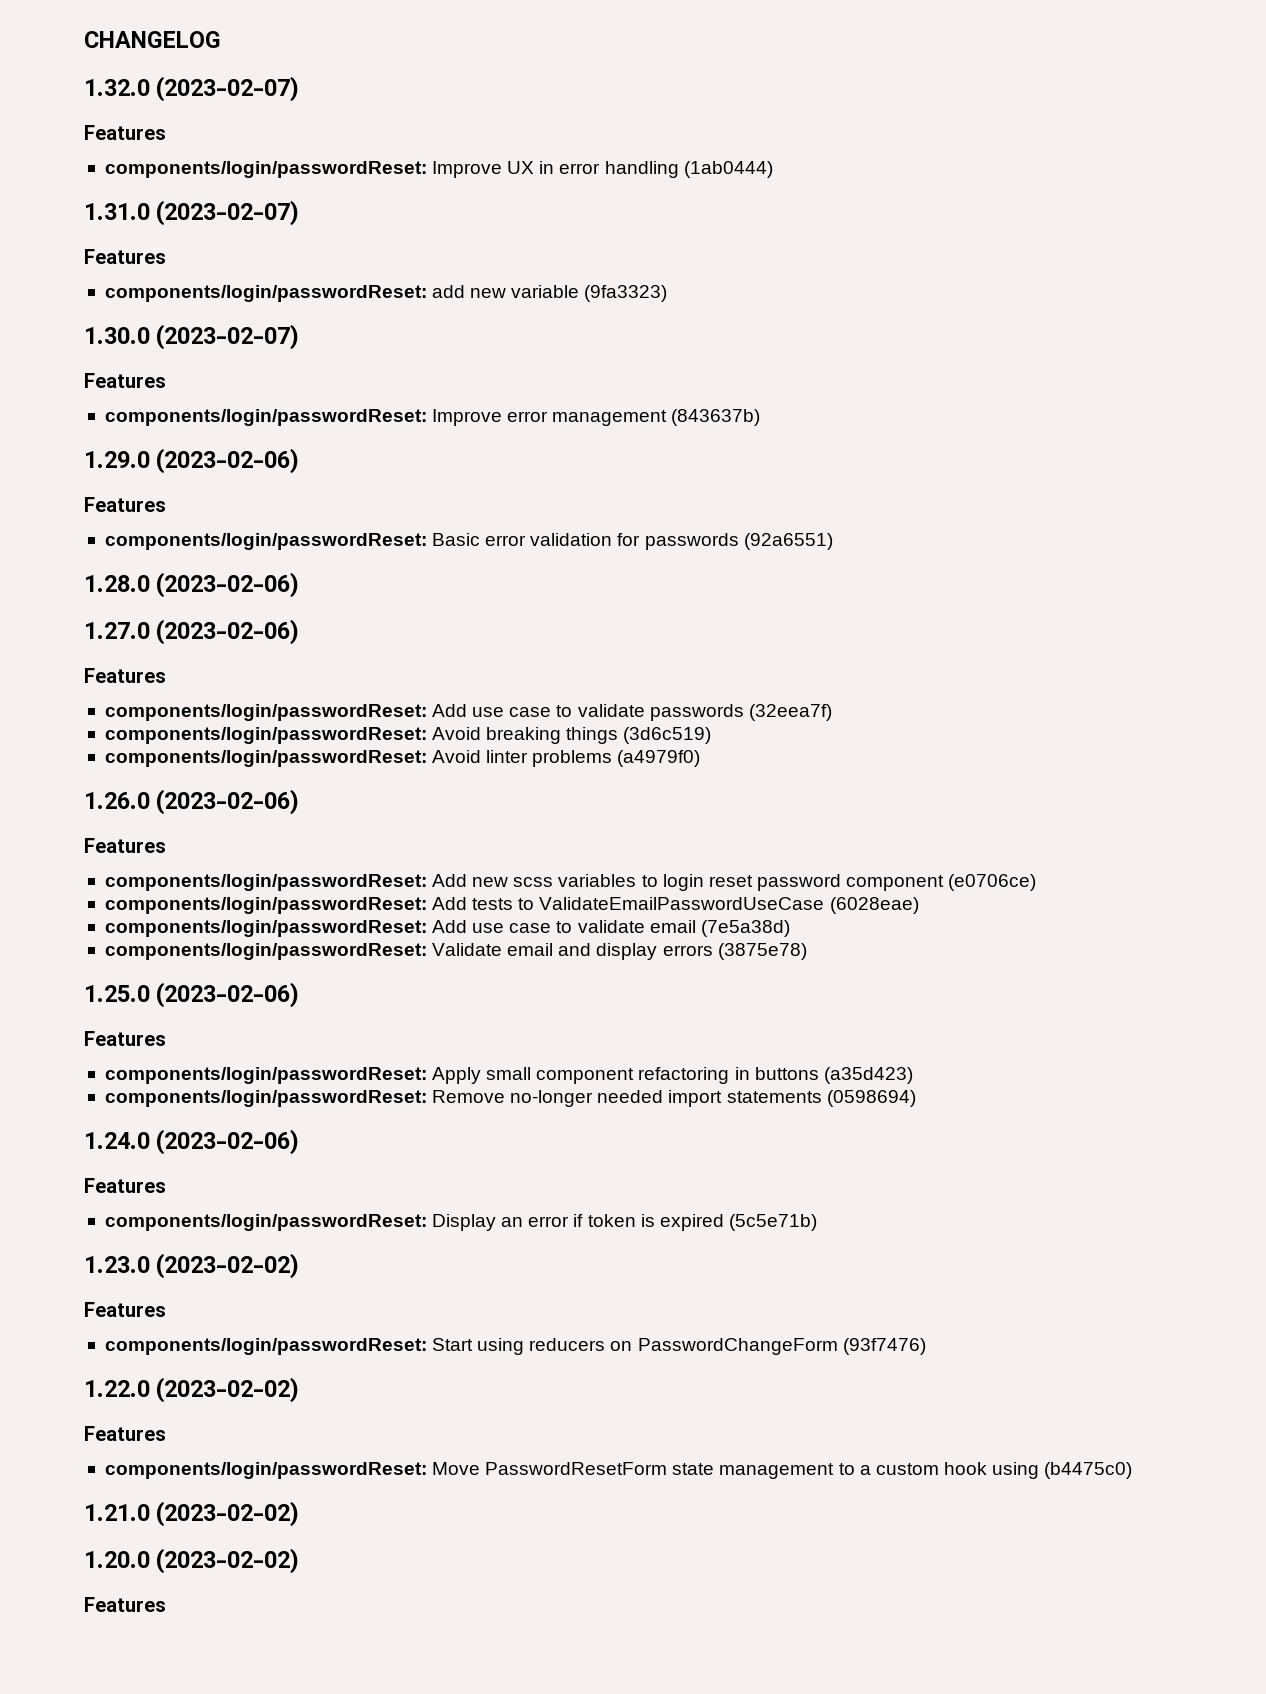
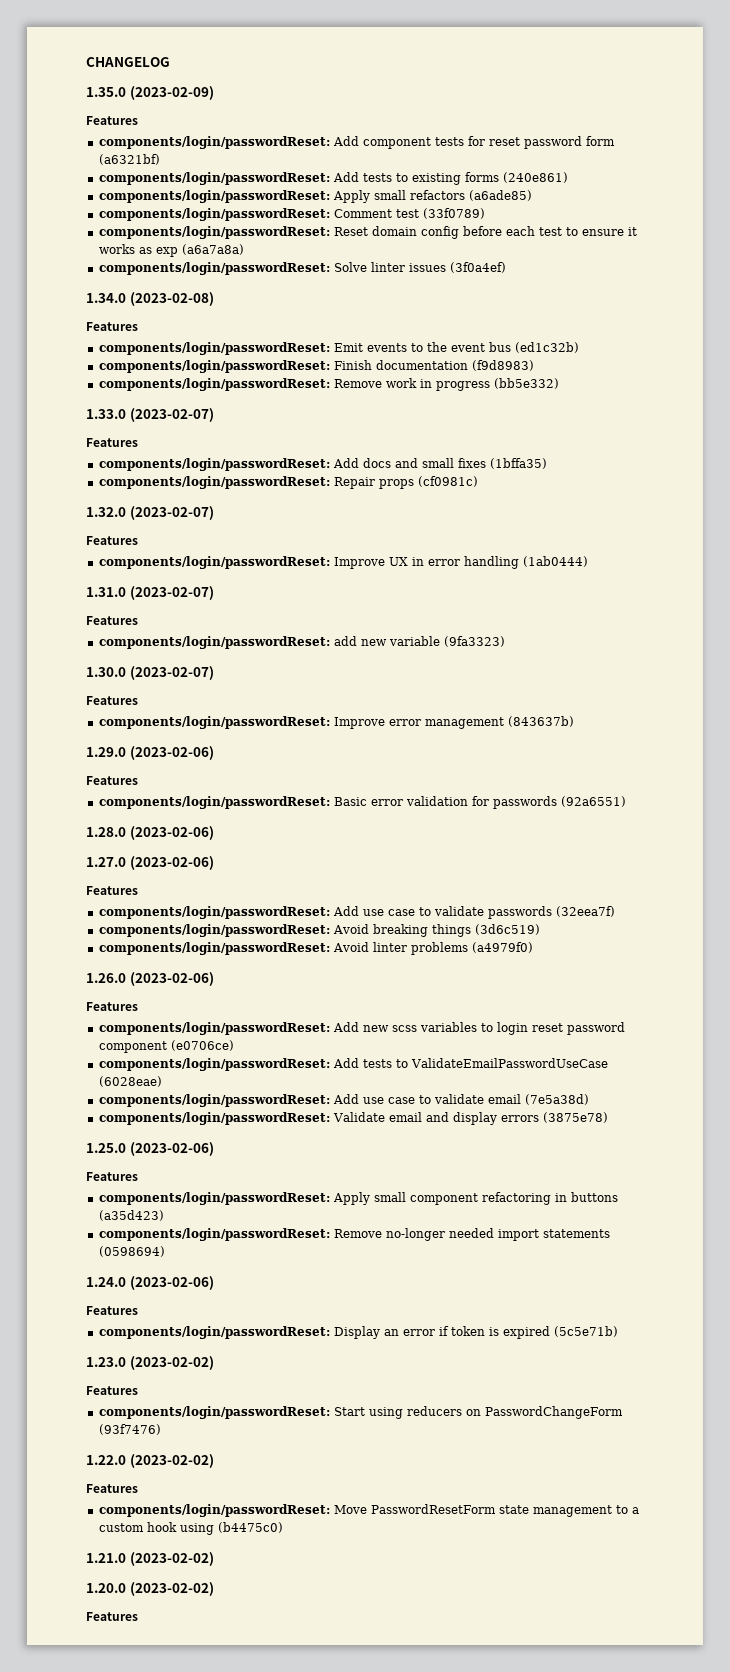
(221, 39) none -> [86,86,214,100] [86,116,138,125] [98,136,615,149] [98,154,160,165] [98,172,568,185] [98,190,532,203] [98,208,485,221] [98,226,637,239] [98,244,244,257] [98,262,506,275] [86,292,214,306] [86,322,138,331] [98,342,579,355] [98,360,534,373] [98,378,559,391] [86,408,214,422] [86,438,138,447] [98,458,547,471] [98,476,478,489] // 1.35.0 (2023-02-09) // Features // components/login/passwordReset: Add component tests for reset password form (a6321bf) // components/login/passwordReset: Add tests to existing forms (240e861) // components/login/passwordReset: Apply small refactors (a6ade85) // components/login/passwordReset: Comment test (33f0789) // components/login/passwordReset: Reset domain config before each test to ensure it works as exp (a6a7a8a) // components/login/passwordReset: Solve linter issues (3f0a4ef) // 1.34.0 (2023-02-08) // Features // components/login/passwordReset: Emit events to the event bus (ed1c32b) // components/login/passwordReset: Finish documentation (f9d8983) // components/login/passwordReset: Remove work in progress (bb5e332) // 1.33.0 (2023-02-07) // Features // components/login/passwordReset: Add docs and small fixes (1bffa35) // components/login/passwordReset: Repair props (cf0981c)

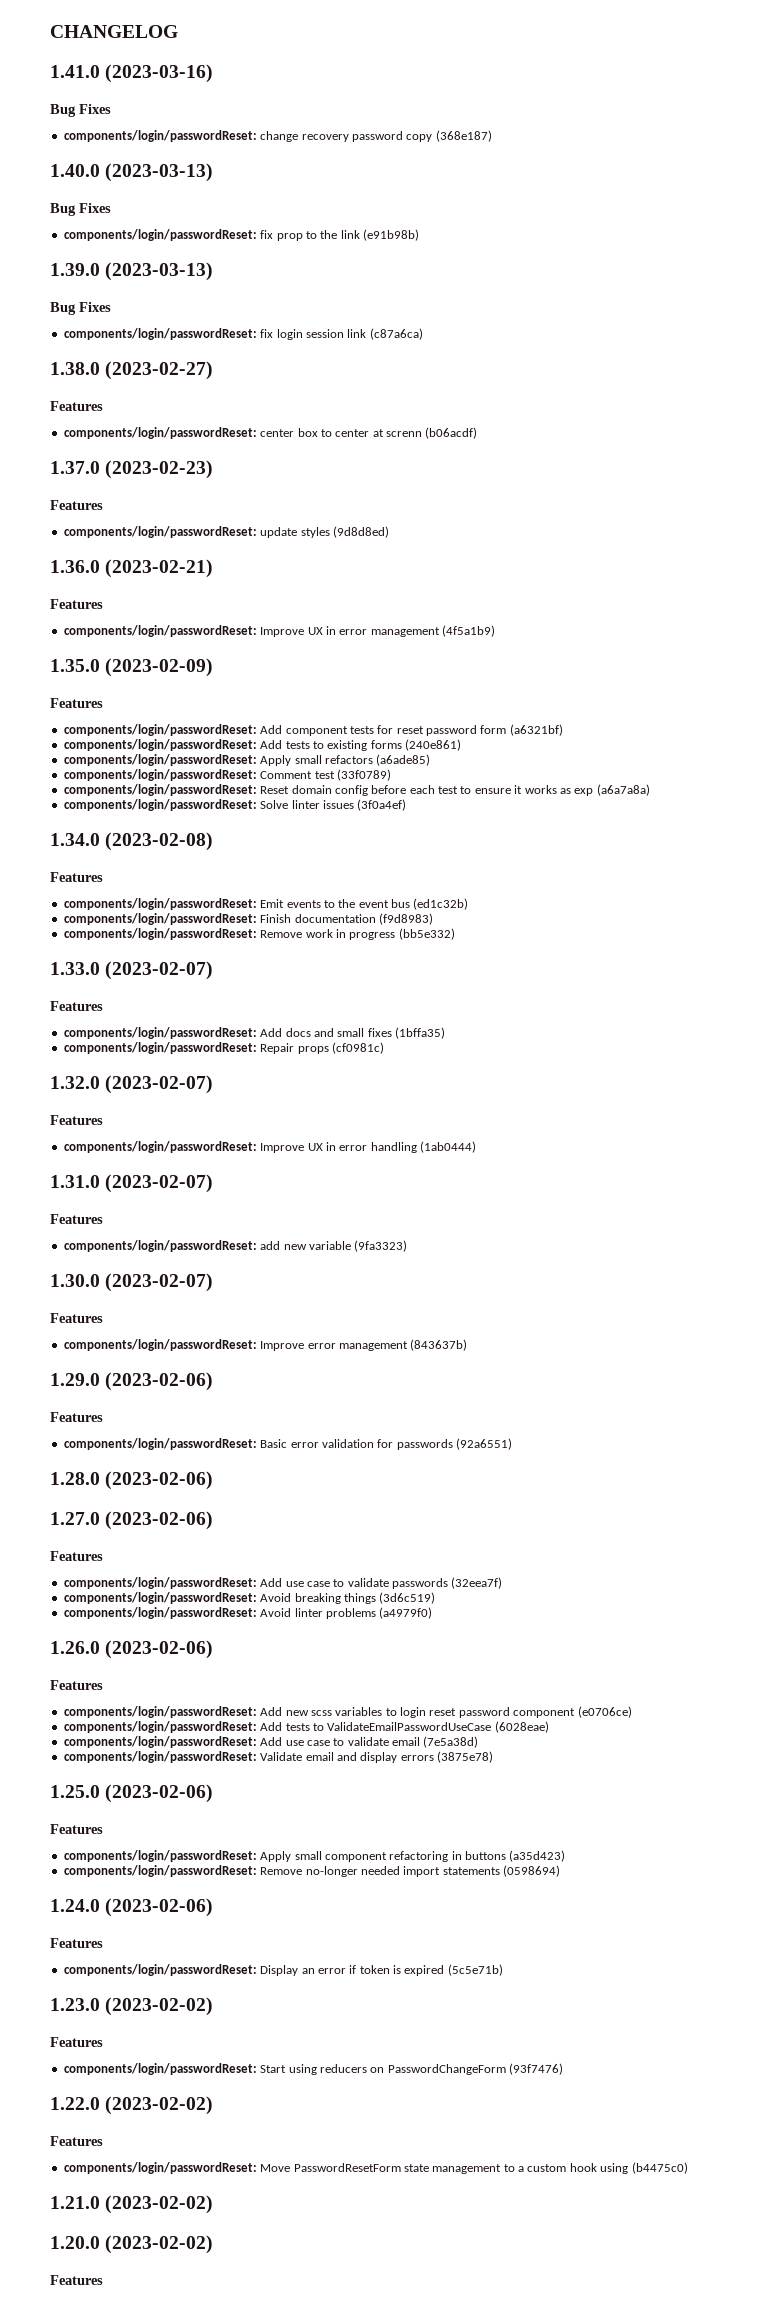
(170, 62) none -> [50,64,214,83] [50,104,111,117] [63,130,492,142] [50,163,214,182] [50,203,111,216] [63,229,419,241] [50,262,214,281] [50,302,111,315] [63,328,423,340] [50,361,214,380] [50,401,103,411] [63,427,478,439] [50,460,214,479] [50,500,103,510] [63,526,389,538] [50,559,214,578] [50,599,103,609] [63,625,495,637] // 1.41.0 (2023-03-16) // Bug Fixes // components/login/passwordReset: change recovery password copy (368e187) // 1.40.0 (2023-03-13) // Bug Fixes // components/login/passwordReset: fix prop to the link (e91b98b) // 1.39.0 (2023-03-13) // Bug Fixes // components/login/passwordReset: fix login session link (c87a6ca) // 1.38.0 (2023-02-27) // Features // components/login/passwordReset: center box to center at screnn (b06acdf) // 1.37.0 (2023-02-23) // Features // components/login/passwordReset: update styles (9d8d8ed) // 1.36.0 (2023-02-21) // Features // components/login/passwordReset: Improve UX in error management (4f5a1b9)

